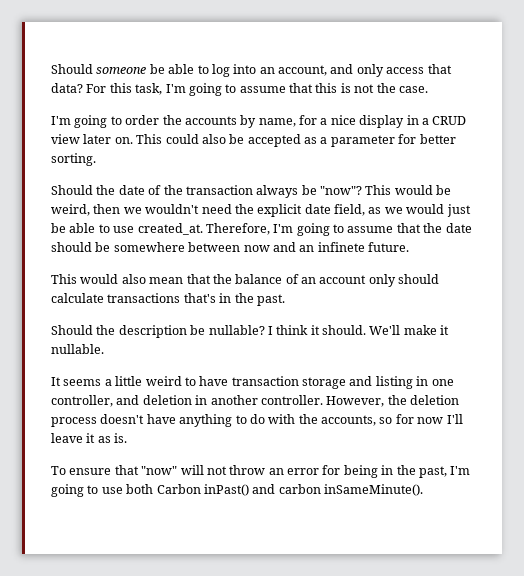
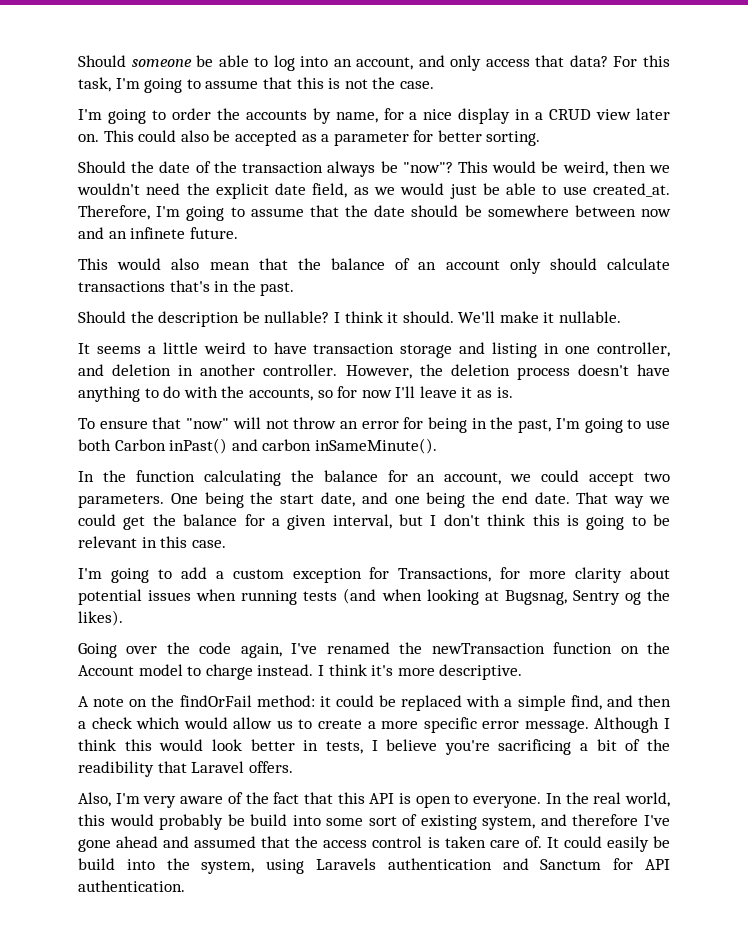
(423, 490) none -> [78,470,671,486] [78,492,670,508] [78,514,670,530] [78,536,226,548] [78,567,670,583] [78,588,670,605] [78,610,123,626] [78,642,670,658] [78,664,523,680] [78,695,671,711] [78,717,670,733] [78,739,670,755] [78,761,293,777] [78,792,670,808] [78,814,671,830] [78,836,670,852] [78,858,670,874] [78,880,185,892] // In the function calculating the balance for an account, we could accept two parameters. One being the start date, and one being the end date. That way we could get the balance for a given interval, but I don't think this is going to be relevant in this case. // I'm going to add a custom exception for Transactions, for more clarity about potential issues when running tests (and when looking at Bugsnag, Sentry og the likes). // Going over the code again, I've renamed the newTransaction function on the Account model to charge instead. I think it's more descriptive. // A note on the findOrFail method: it could be replaced with a simple find, and then a check which would allow us to create a more specific error message. Although I think this would look better in tests, I believe you're sacrificing a bit of the readibility that Laravel offers. // Also, I'm very aware of the fact that this API is open to everyone. In the real world, this would probably be build into some sort of existing system, and therefore I've gone ahead and assumed that the access control is taken care of. It could easily be build into the system, using Laravels authentication and Sanctum for API authentication.

